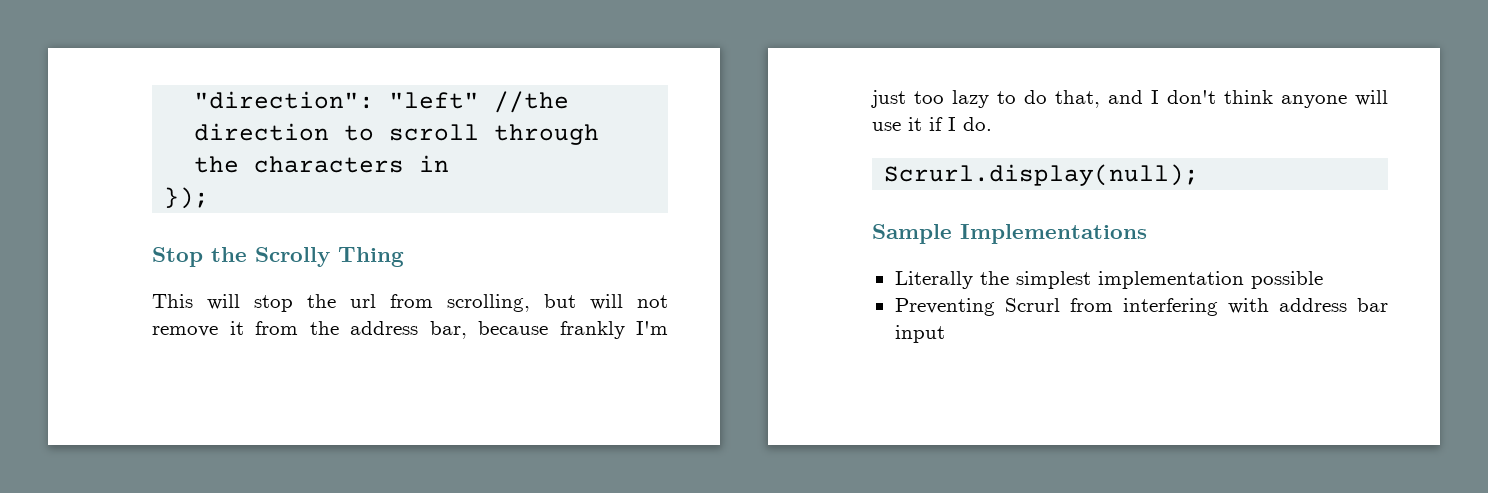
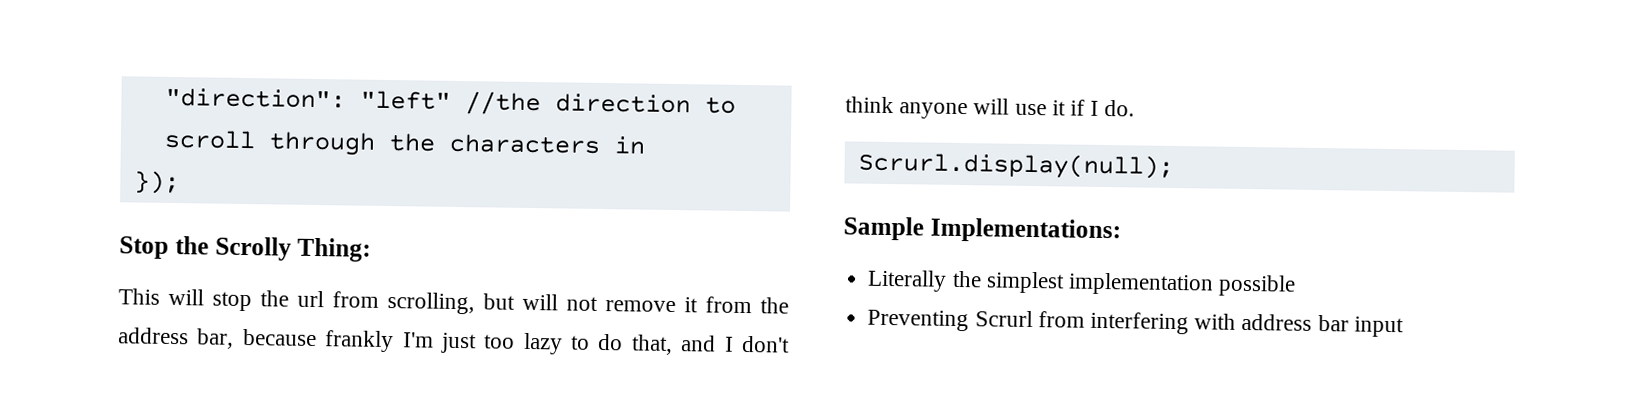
[338,247,404,267] Thing -> [297,237,372,262] Thing:
[960,224,1147,244] Implementations -> [929,217,1121,244] Implementations:

